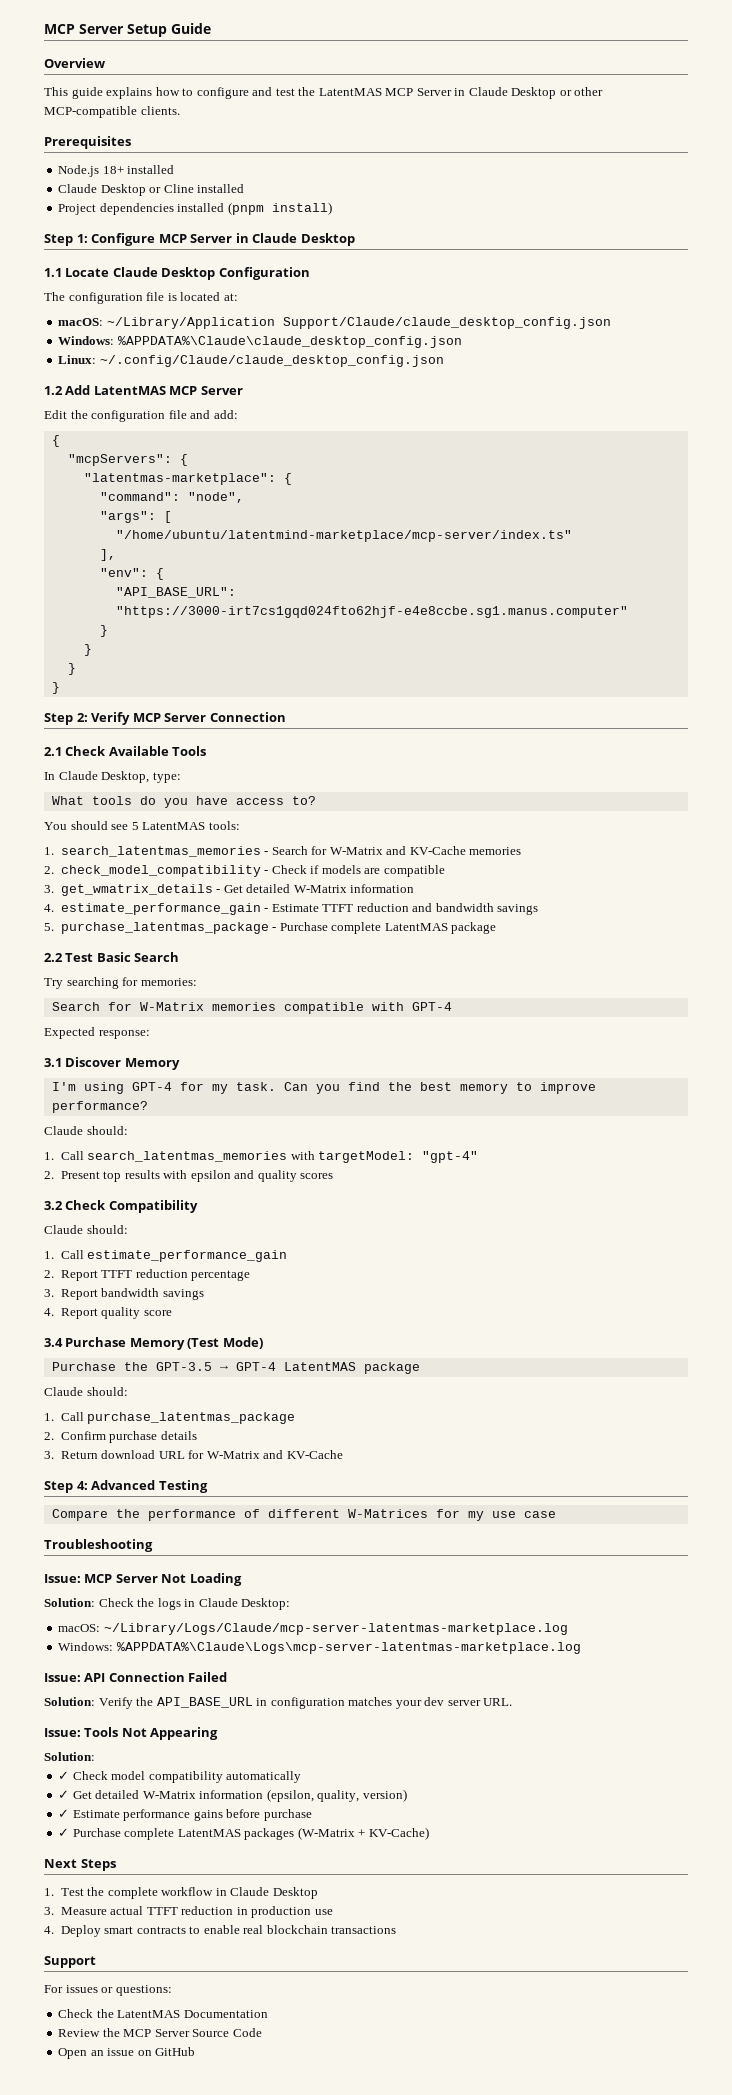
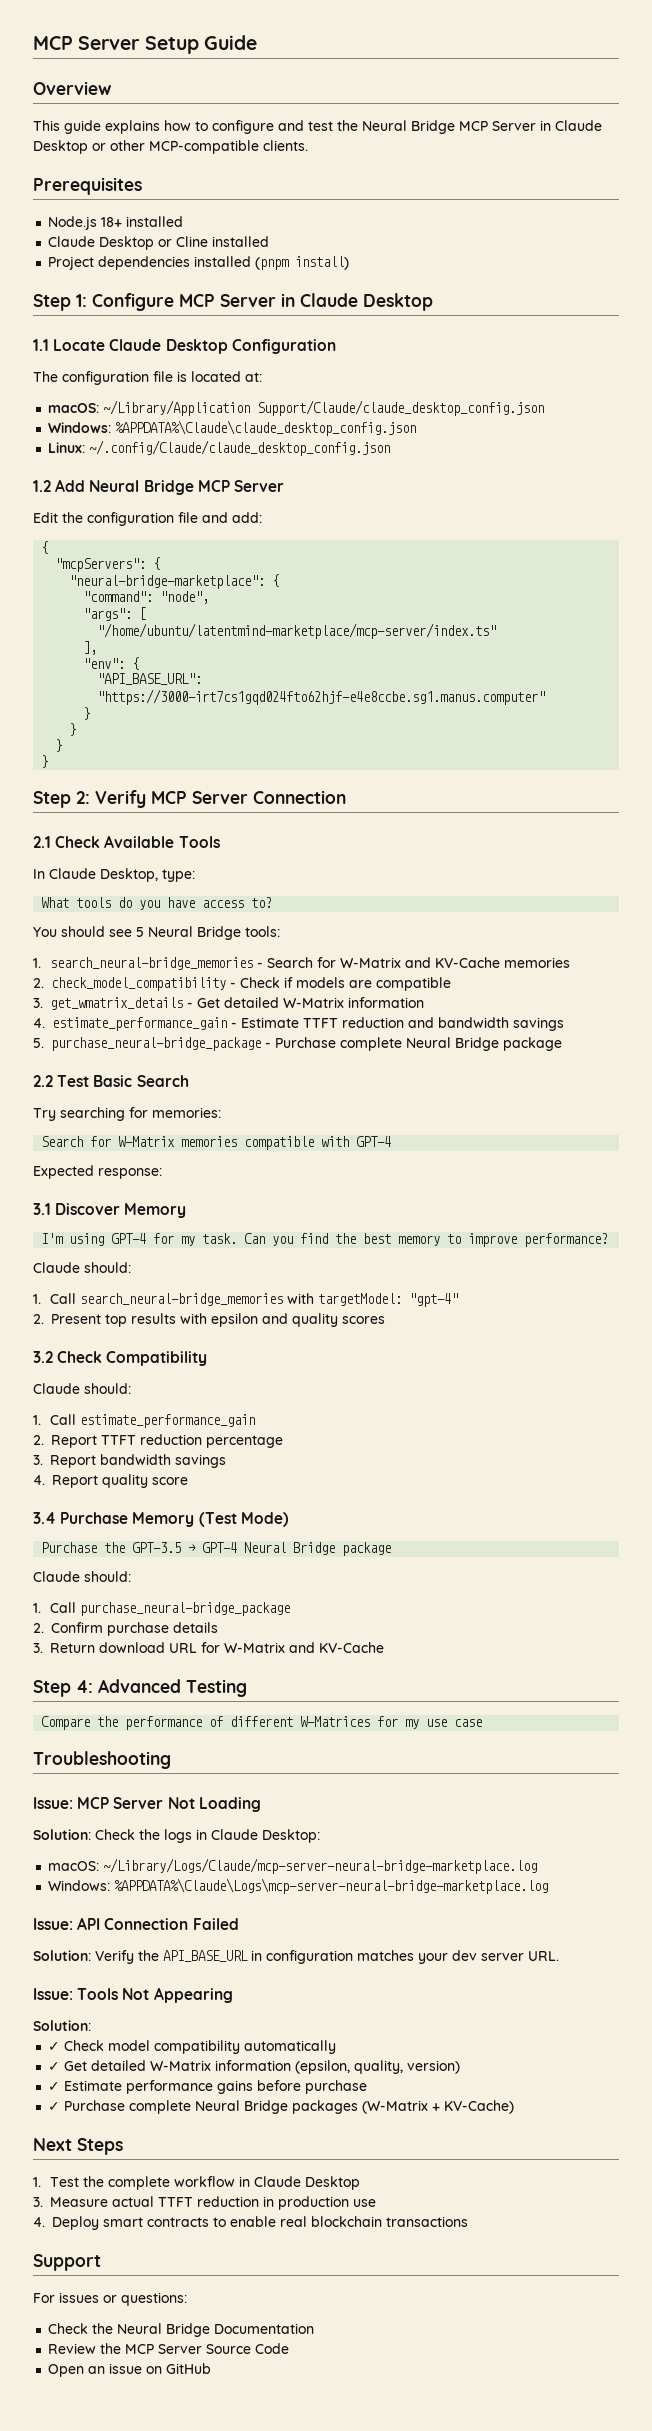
[318,88,382,96] LatentMAS -> [362,120,455,134] Neural Bridge
[93,386,166,395] LatentMAS -> [89,480,194,495] Neural Bridge
[83,473,276,485] "latentmas-marketplace": -> [69,575,266,589] "neural-bridge-marketplace":
[142,822,206,830] LatentMAS -> [148,926,241,940] Neural Bridge
[60,846,261,857] search_latentmas_memories -> [49,957,253,970] search_neural-bridge_memories
[60,922,269,934] purchase_latentmas_package -> [51,1037,261,1051] purchase_neural-bridge_package
[384,923,448,931] LatentMAS -> [406,1037,499,1051] Neural Bridge
[87,1151,288,1162] search_latentmas_memories -> [79,1293,283,1306] search_neural-bridge_memories
[283,1362,356,1371] LatentMAS -> [244,1542,336,1555] Neural Bridge
[87,1412,296,1424] purchase_latentmas_package -> [79,1602,290,1616] purchase_neural-bridge_package
[103,1623,568,1635] [58,1642,581,1654] ~/Library/Logs/Claude/mcp-server-latentmas-marketplace.log // Windows: %APPDATA%\Claude\Logs\mcp-server-latentmas-marketplace.log -> [103,1858,538,1874] [48,1878,549,1894] ~/Library/Logs/Claude/mcp-server-neural-bridge-marketplace.log // Windows: %APPDATA%\Claude\Logs\mcp-server-neural-bridge-marketplace.log
[177,1829,241,1837] LatentMAS -> [195,2100,289,2114] Neural Bridge
[117,2010,181,2018] LatentMAS -> [117,2323,211,2337] Neural Bridge

